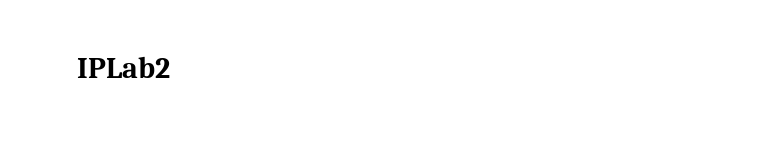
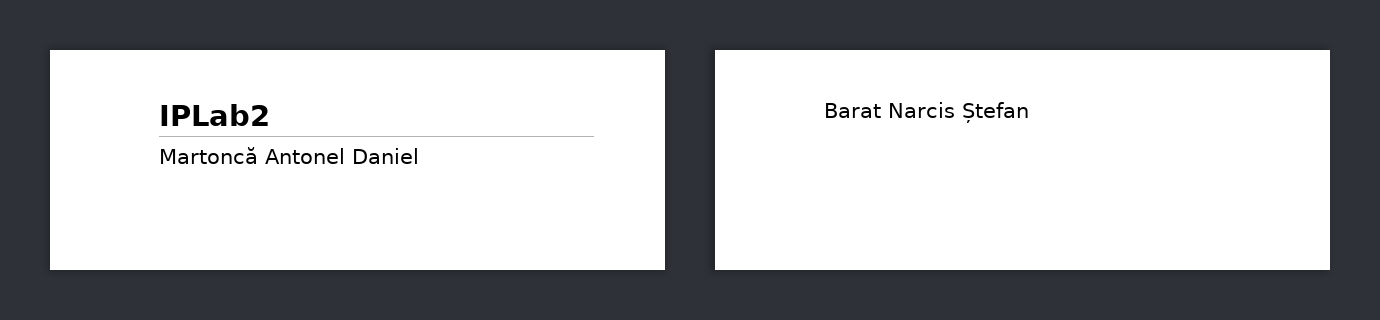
(170, 67) none -> [159,147,419,164] [824,102,1029,123] // Martoncă Antonel Daniel // Barat Narcis Ștefan

